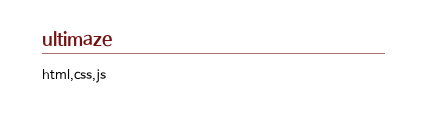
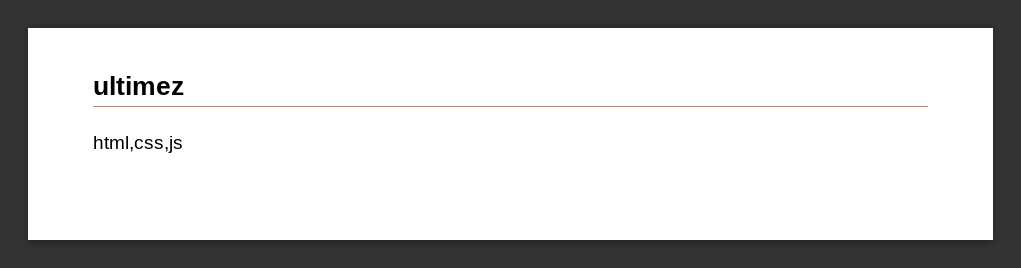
[42,31,112,47] ultimaze -> [93,76,184,95] ultimez

